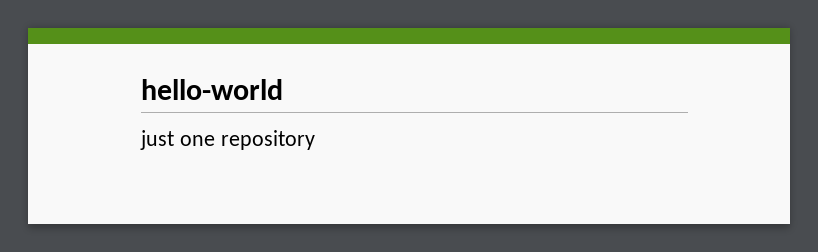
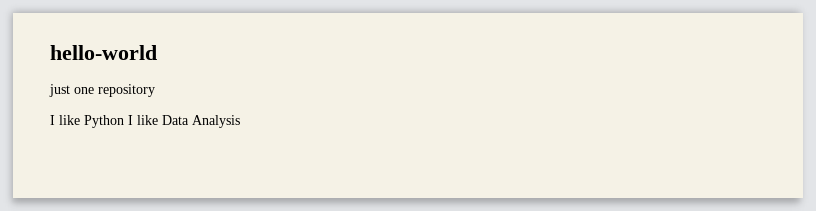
(315, 140) none -> [50,115,240,128] // I like Python I like Data Analysis

